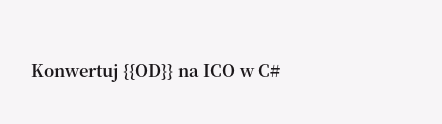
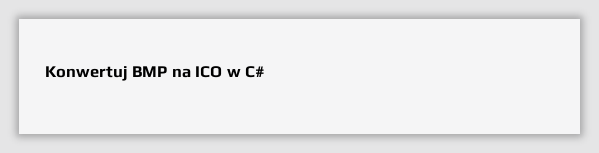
[123,64,174,80] {{OD}} -> [132,66,168,77] BMP

